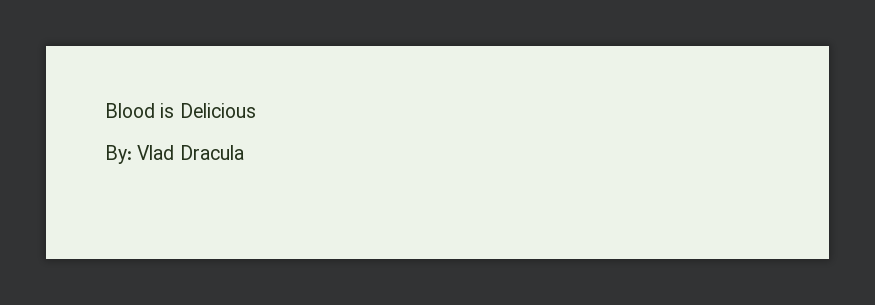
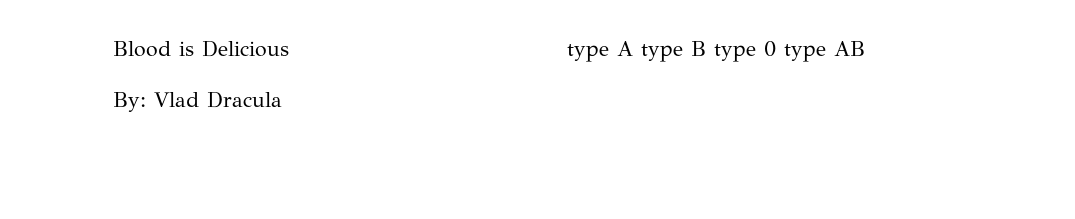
(244, 152) none -> [567,41,865,62] // type A type B type 0 type AB

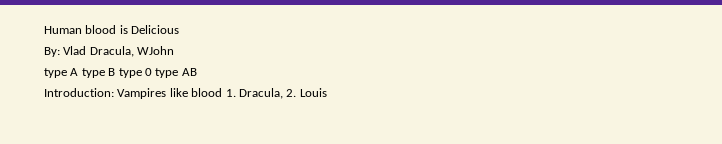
[113,41,171,57] Blood -> [44,25,117,34] Human blood
[207,91,282,108] Dracula -> [89,46,175,57] Dracula, WJohn
(865, 48) none -> [44,88,327,99] // Introduction: Vampires like blood 1. Dracula, 2. Louis

